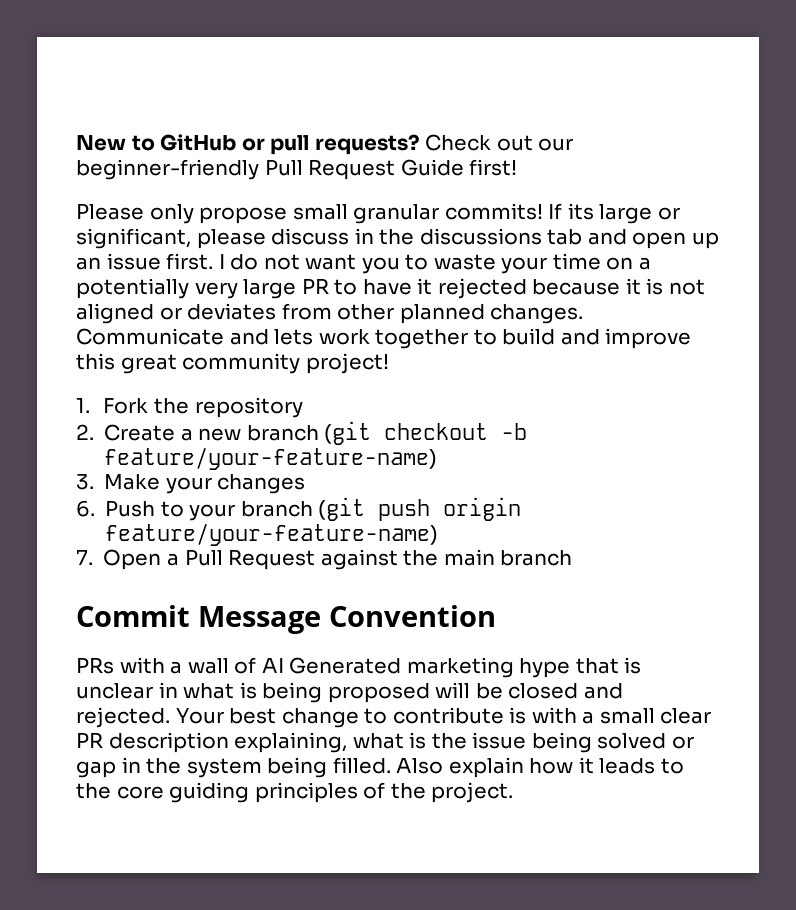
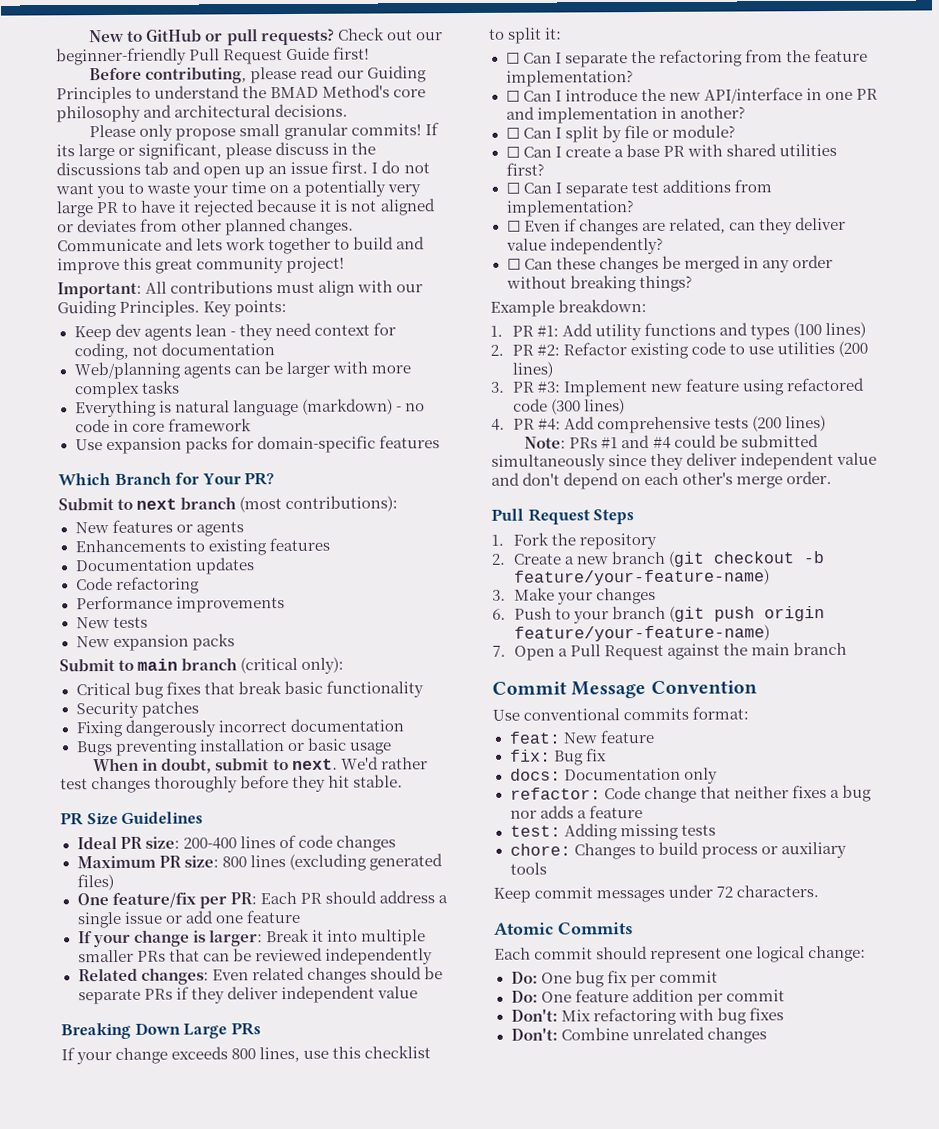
(518, 167) none -> [89,65,427,84] [56,84,427,104] [56,103,349,123] // Before contributing, please read our Guiding Principles to understand the BMAD Method's core philosophy and architectural decisions.
(389, 363) none -> [57,280,424,299] [57,299,288,318] [73,322,396,342] [73,342,275,361] [73,361,411,380] [73,380,180,399] [74,398,425,418] [74,418,252,433] [74,435,440,455] [58,472,275,486] [58,495,399,513] [74,519,244,537] [74,537,330,556] [74,557,255,575] [75,576,200,594] [75,595,285,613] [75,616,148,629] [75,633,235,651] [59,656,345,674] [75,680,424,699] [75,701,199,719] [75,718,404,738] [75,737,392,757] [93,756,428,774] [60,774,404,794] [60,811,204,826] [76,834,396,852] [76,853,443,872] [76,873,114,891] [76,890,448,909] [76,909,300,929] [77,928,426,948] [77,947,433,965] [77,966,443,985] [77,985,418,1005] [61,1022,261,1040] [61,1045,432,1065] [489,27,563,44] [505,48,868,68] [505,70,633,87] [505,87,878,104] [505,106,745,124] [505,124,735,143] [505,143,837,158] [505,162,544,176] [505,179,772,198] [505,200,634,217] [506,216,846,236] [505,236,663,255] [506,254,833,274] [505,275,692,293] [490,299,648,317] [490,321,867,341] [490,340,869,360] [511,361,553,378] [490,377,865,397] [512,398,625,415] [491,415,826,434] [524,434,819,449] [491,451,878,471] [491,470,833,490] [491,508,635,525] // Important: All contributions must align with our Guiding Principles. Key points: // Keep dev agents lean - they need context for coding, not documentation // Web/planning agents can be larger with more complex tasks // Everything is natural language (markdown) - no code in core framework // Use expansion packs for domain-specific features // Which Branch for Your PR? // Submit to next branch (most contributions): // New features or agents // Enhancements to existing features // Documentation updates // Code refactoring // Performance improvements // New tests // New expansion packs // Submit to main branch (critical only): // Critical bug fixes that break basic functionality // Security patches // Fixing dangerously incorrect documentation // Bugs preventing installation or basic usage // When in doubt, submit to next. We'd rather test changes thoroughly before they hit stable. // PR Size Guidelines // Ideal PR size: 200-400 lines of code changes // Maximum PR size: 800 lines (excluding generated files) // One feature/fix per PR: Each PR should address a single issue or add one feature // If your change is larger: Break it into multiple smaller PRs that can be reviewed independently // Related changes: Even related changes should be separate PRs if they deliver independent value // Breaking Down Large PRs // If your change exceeds 800 lines, use this checklist to split it: // ☐ Can I separate the refactoring from the feature implementation? // ☐ Can I introduce the new API/interface in one PR and implementation in another? // ☐ Can I split by file or module? // ☐ Can I create a base PR with shared utilities first? // ☐ Can I separate test additions from implementation? // ☐ Even if changes are related, can they deliver value independently? // ☐ Can these changes be merged in any order without breaking things? // Example breakdown: // 1. PR #1: Add utility functions and types (100 lines) // 2. PR #2: Refactor existing code to use utilities (200 lines) // 3. PR #3: Implement new feature using refactored code (300 lines) // 4. PR #4: Add comprehensive tests (200 lines) // Note: PRs #1 and #4 could be submitted simultaneously since they deliver independent value and don't depend on each other's merge order. // Pull Request Steps
[76,657,642,678] [76,682,623,703] [76,707,712,728] [76,732,694,753] [76,757,684,778] [76,782,514,803] PRs with a wall of AI Generated marketing hype that is unclear in what is being proposed will be closed and rejected. Your best change to contribute is with a small clear PR description explaining, what is the issue being solved or gap in the system being filled. Also explain how it leads to the core guiding principles of the project. -> [492,706,750,721] [508,729,654,744] [509,748,607,766] [509,767,718,784] [509,784,872,804] [509,805,643,819] [509,823,716,841] [509,841,847,860] [509,862,547,875] [493,884,820,903] [494,922,634,935] [494,945,867,963] [510,970,718,988] [510,988,785,1006] [510,1007,784,1026] [510,1026,767,1044] Use conventional commits format: // feat: New feature // fix: Bug fix // docs: Documentation only // refactor: Code change that neither fixes a bug nor adds a feature // test: Adding missing tests // chore: Changes to build process or auxiliary tools // Keep commit messages under 72 characters. // Atomic Commits // Each commit should represent one logical change: // Do: One bug fix per commit // Do: One feature addition per commit // Don't: Mix refactoring with bug fixes // Don't: Combine unrelated changes

